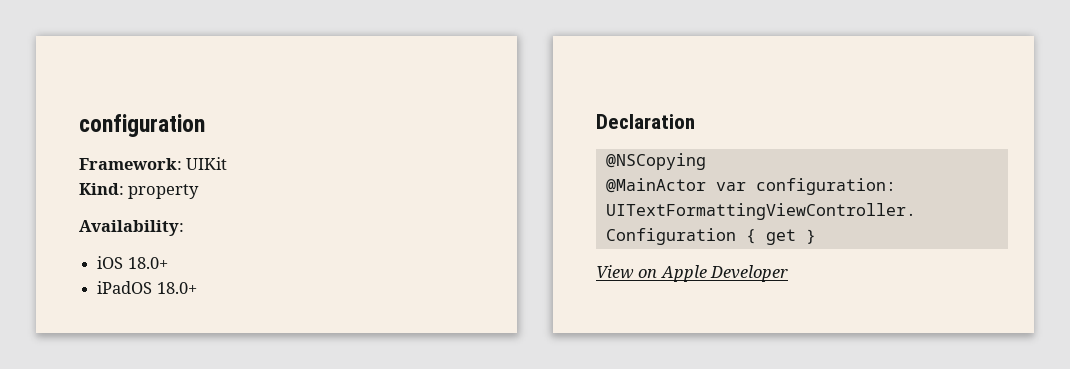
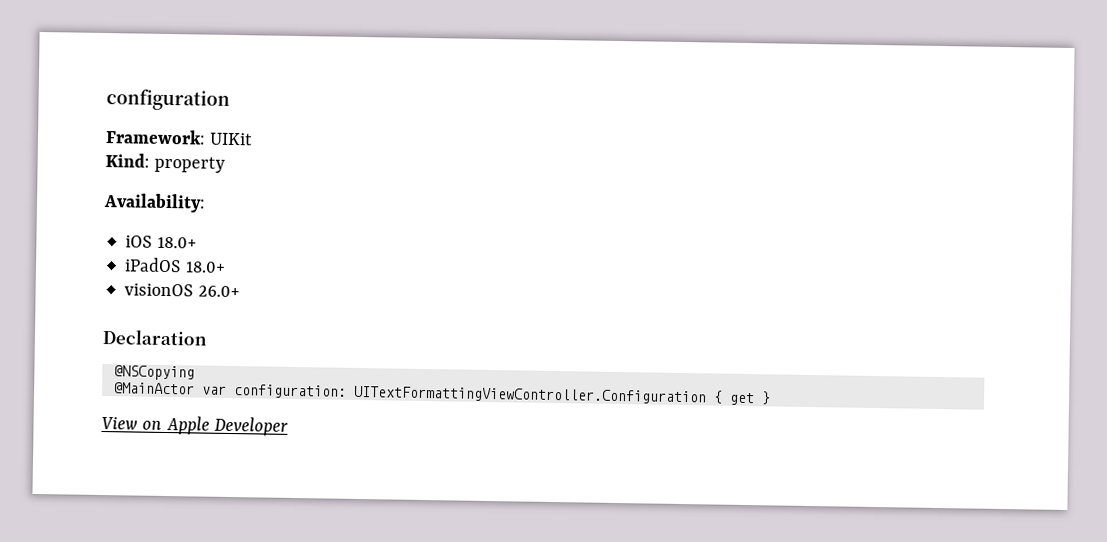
(197, 288) none -> [124,283,240,298] // visionOS 26.0+

